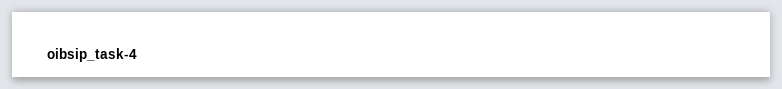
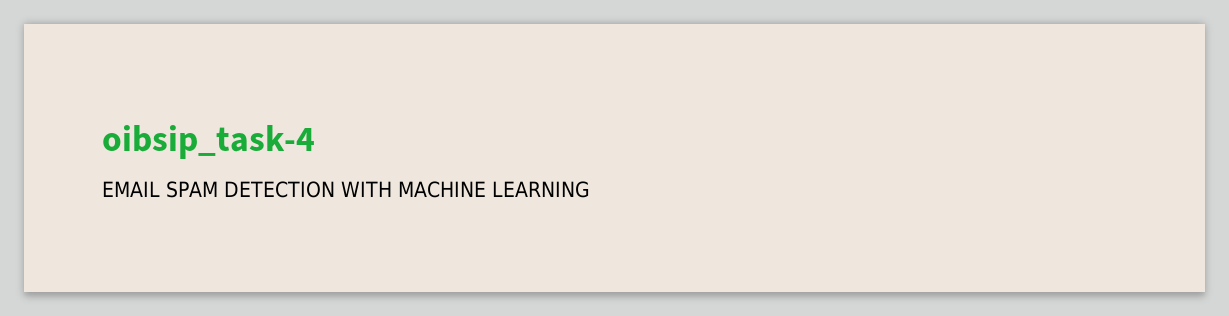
(137, 55) none -> [102,181,590,198] // EMAIL SPAM DETECTION WITH MACHINE LEARNING

